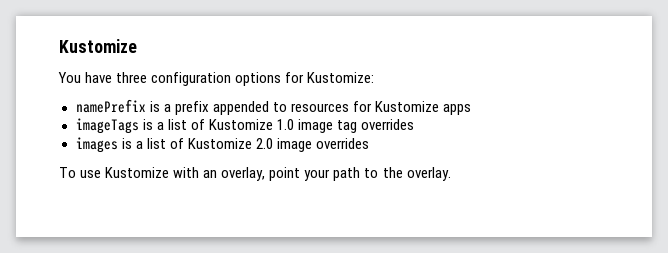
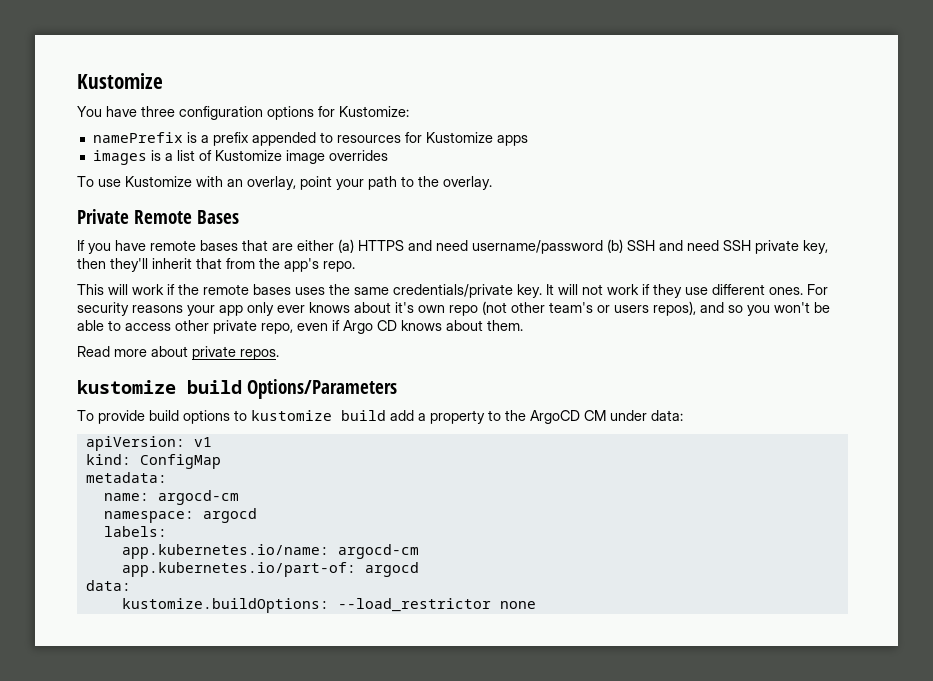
[75,118,414,134] // imageTags is a list of Kustomize 1.0 image tag overrides -> (528, 140) none
[255,138,273,149] 2.0 -> (282, 155) none
(451, 174) none -> [77,209,239,224] [77,239,828,254] [77,258,355,272] [77,284,828,298] [77,301,830,316] [77,320,523,334] [77,346,279,360] [77,379,397,399] [77,410,683,424] [85,436,212,451] [85,454,221,469] [85,472,167,483] [103,490,239,505] [103,508,257,523] [103,526,167,537] [121,544,419,559] [121,562,419,577] [85,580,131,591] [121,598,536,613] // Private Remote Bases // If you have remote bases that are either (a) HTTPS and need username/password (b) SSH and need SSH private key, then they'll inherit that from the app's repo. // This will work if the remote bases uses the same credentials/private key. It will not work if they use different ones. For security reasons your app only ever knows about it's own repo (not other team's or users repos), and so you won't be able to access other private repo, even if Argo CD knows about them. // Read more about private repos. // kustomize build Options/Parameters // To provide build options to kustomize build add a property to the ArgoCD CM under data: // apiVersion: v1 // kind: ConfigMap // metadata: // name: argocd-cm // namespace: argocd // labels: // app.kubernetes.io/name: argocd-cm // app.kubernetes.io/part-of: argocd // data: // kustomize.buildOptions: --load_restrictor none

